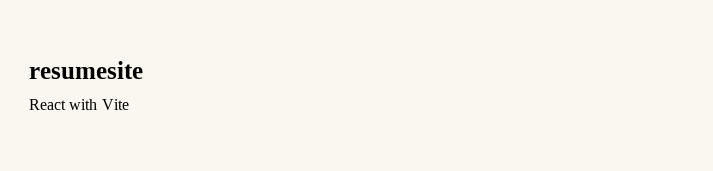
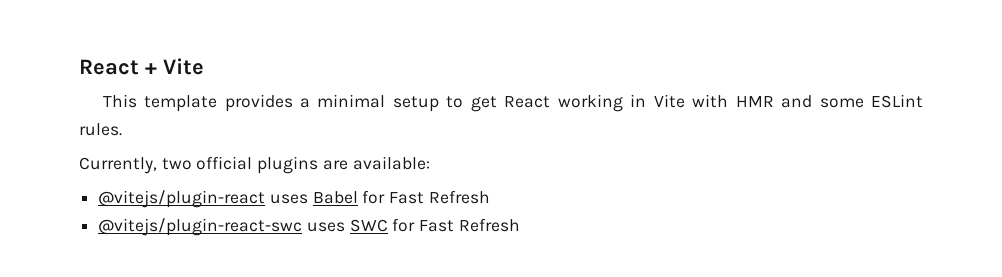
[29,61,143,79] [29,99,129,110] resumesite // React with Vite -> [79,58,204,75] [102,94,924,112] [79,123,122,136] [79,156,430,174] [98,190,490,208] [98,218,520,236] React + Vite // This template provides a minimal setup to get React working in Vite with HMR and some ESLint rules. // Currently, two official plugins are available: // @vitejs/plugin-react uses Babel for Fast Refresh // @vitejs/plugin-react-swc uses SWC for Fast Refresh

